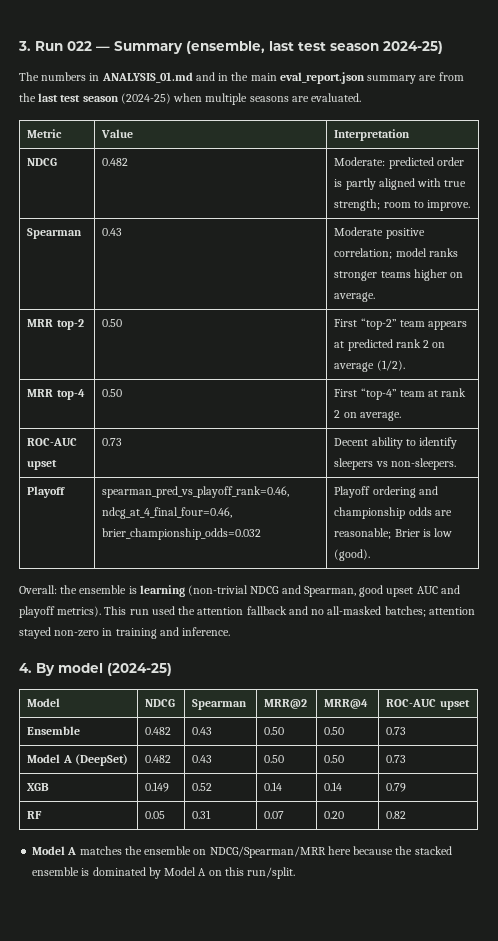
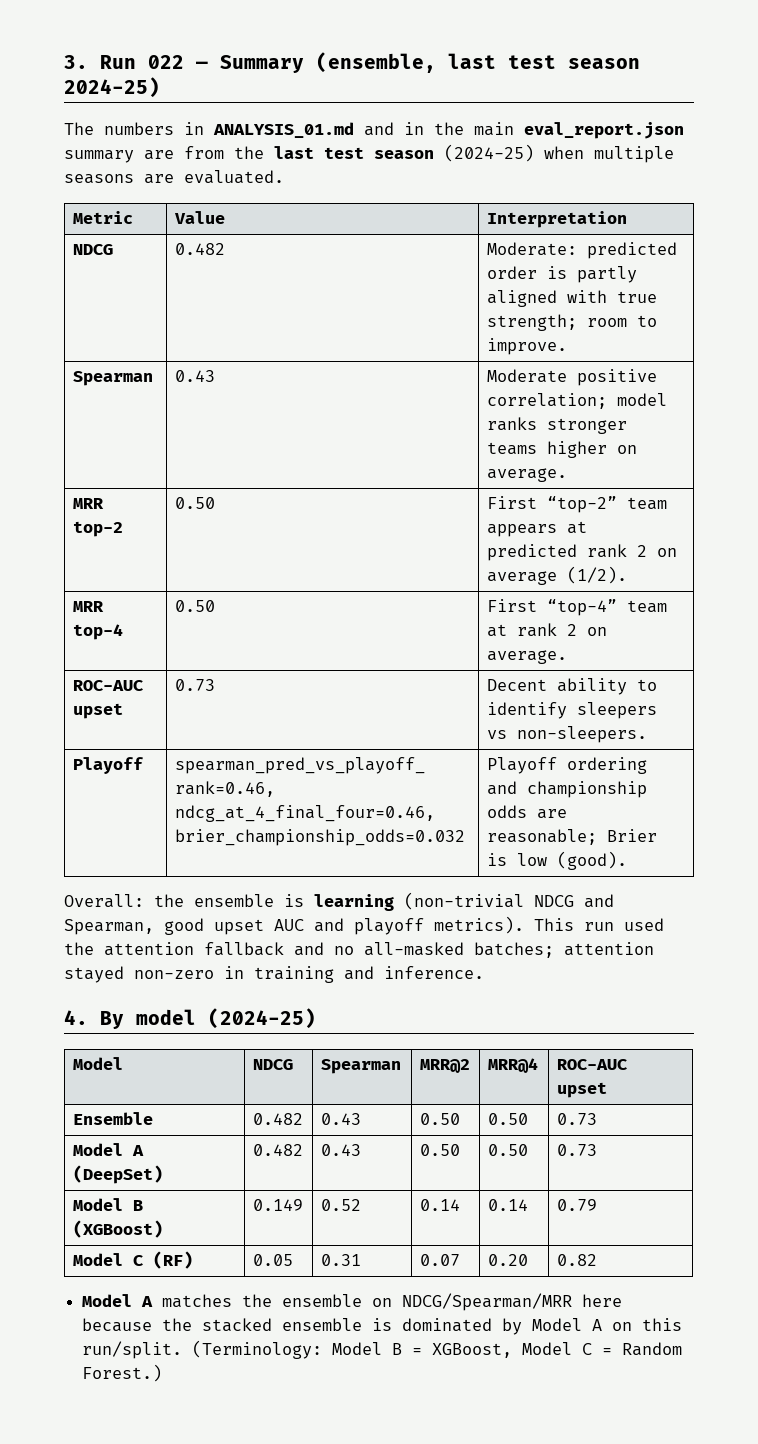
[27,783,50,791] XGB -> [72,1198,143,1211] [72,1220,163,1238] Model B (XGBoost)
[27,811,43,819] RF -> [72,1251,193,1269] Model C (RF)
(296, 873) none -> [192,1340,683,1359] [82,1364,163,1382] (Terminology: Model B = XGBoost, Model C = Random Forest.)

